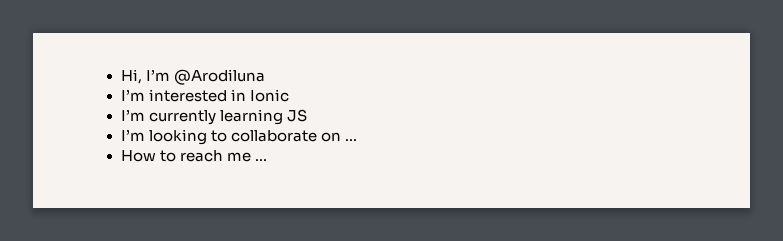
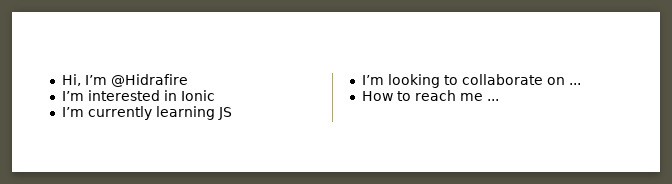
[173,69,265,85] @Arodiluna -> [110,74,188,87] @Hidrafire

